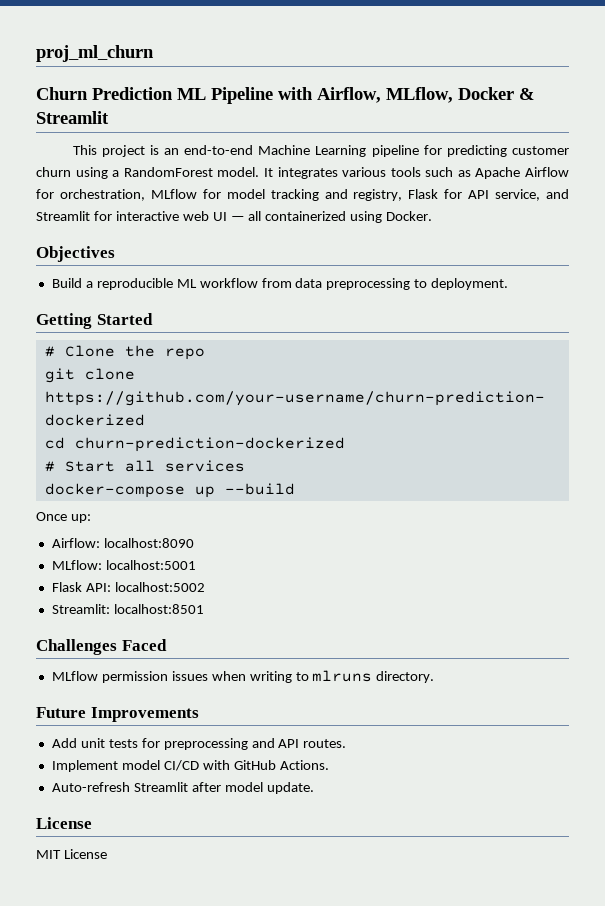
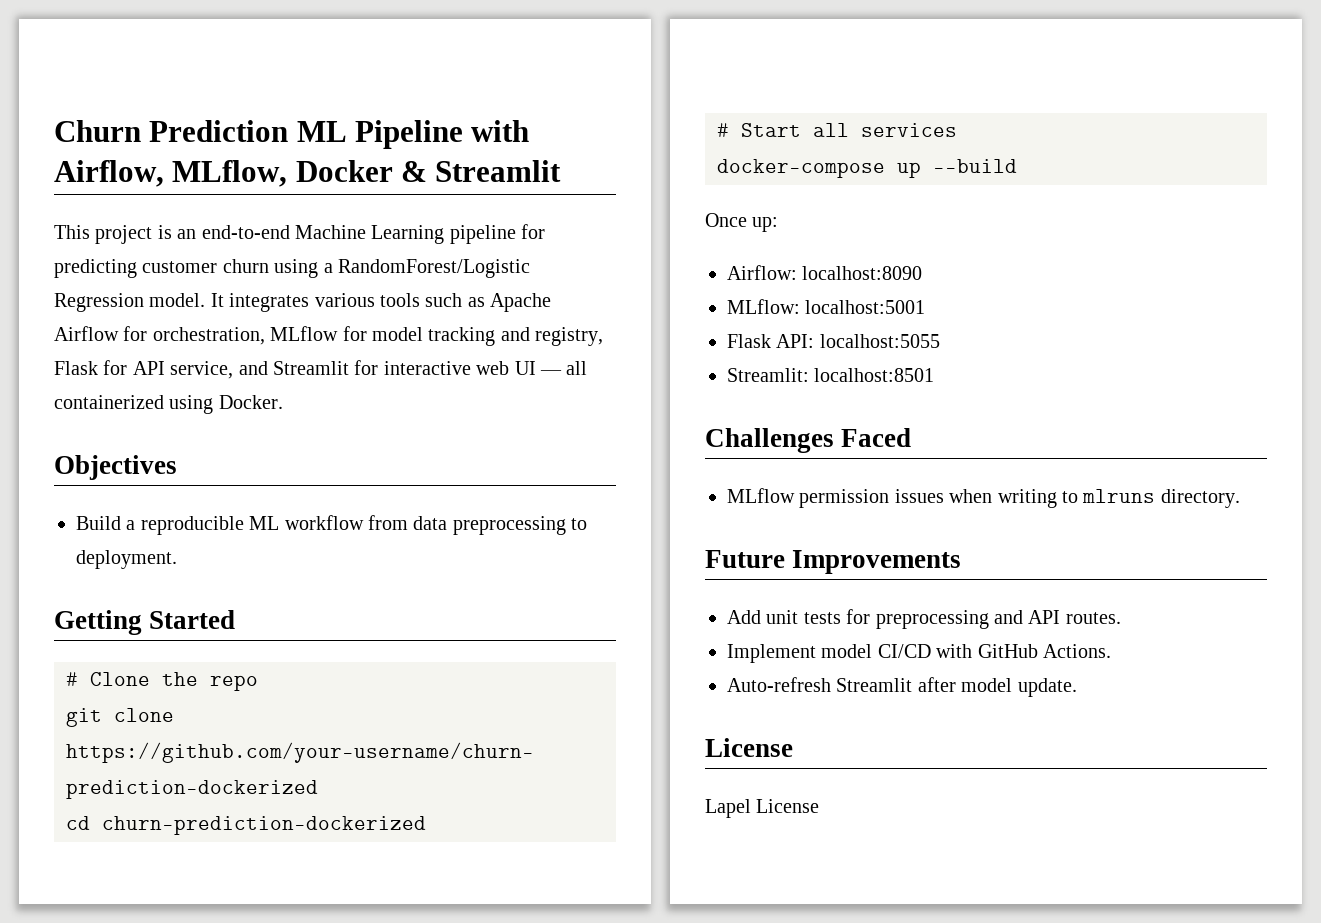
[36,45,154,62] proj_ml_churn // -> (54, 131) none
[123,167,213,177] RandomForest -> [338,259,530,278] [54,293,144,312] RandomForest/Logistic Regression
[114,582,205,592] localhost:5002 -> [819,334,940,348] localhost:5055
[36,850,61,859] MIT -> [705,799,751,818] Lapel

